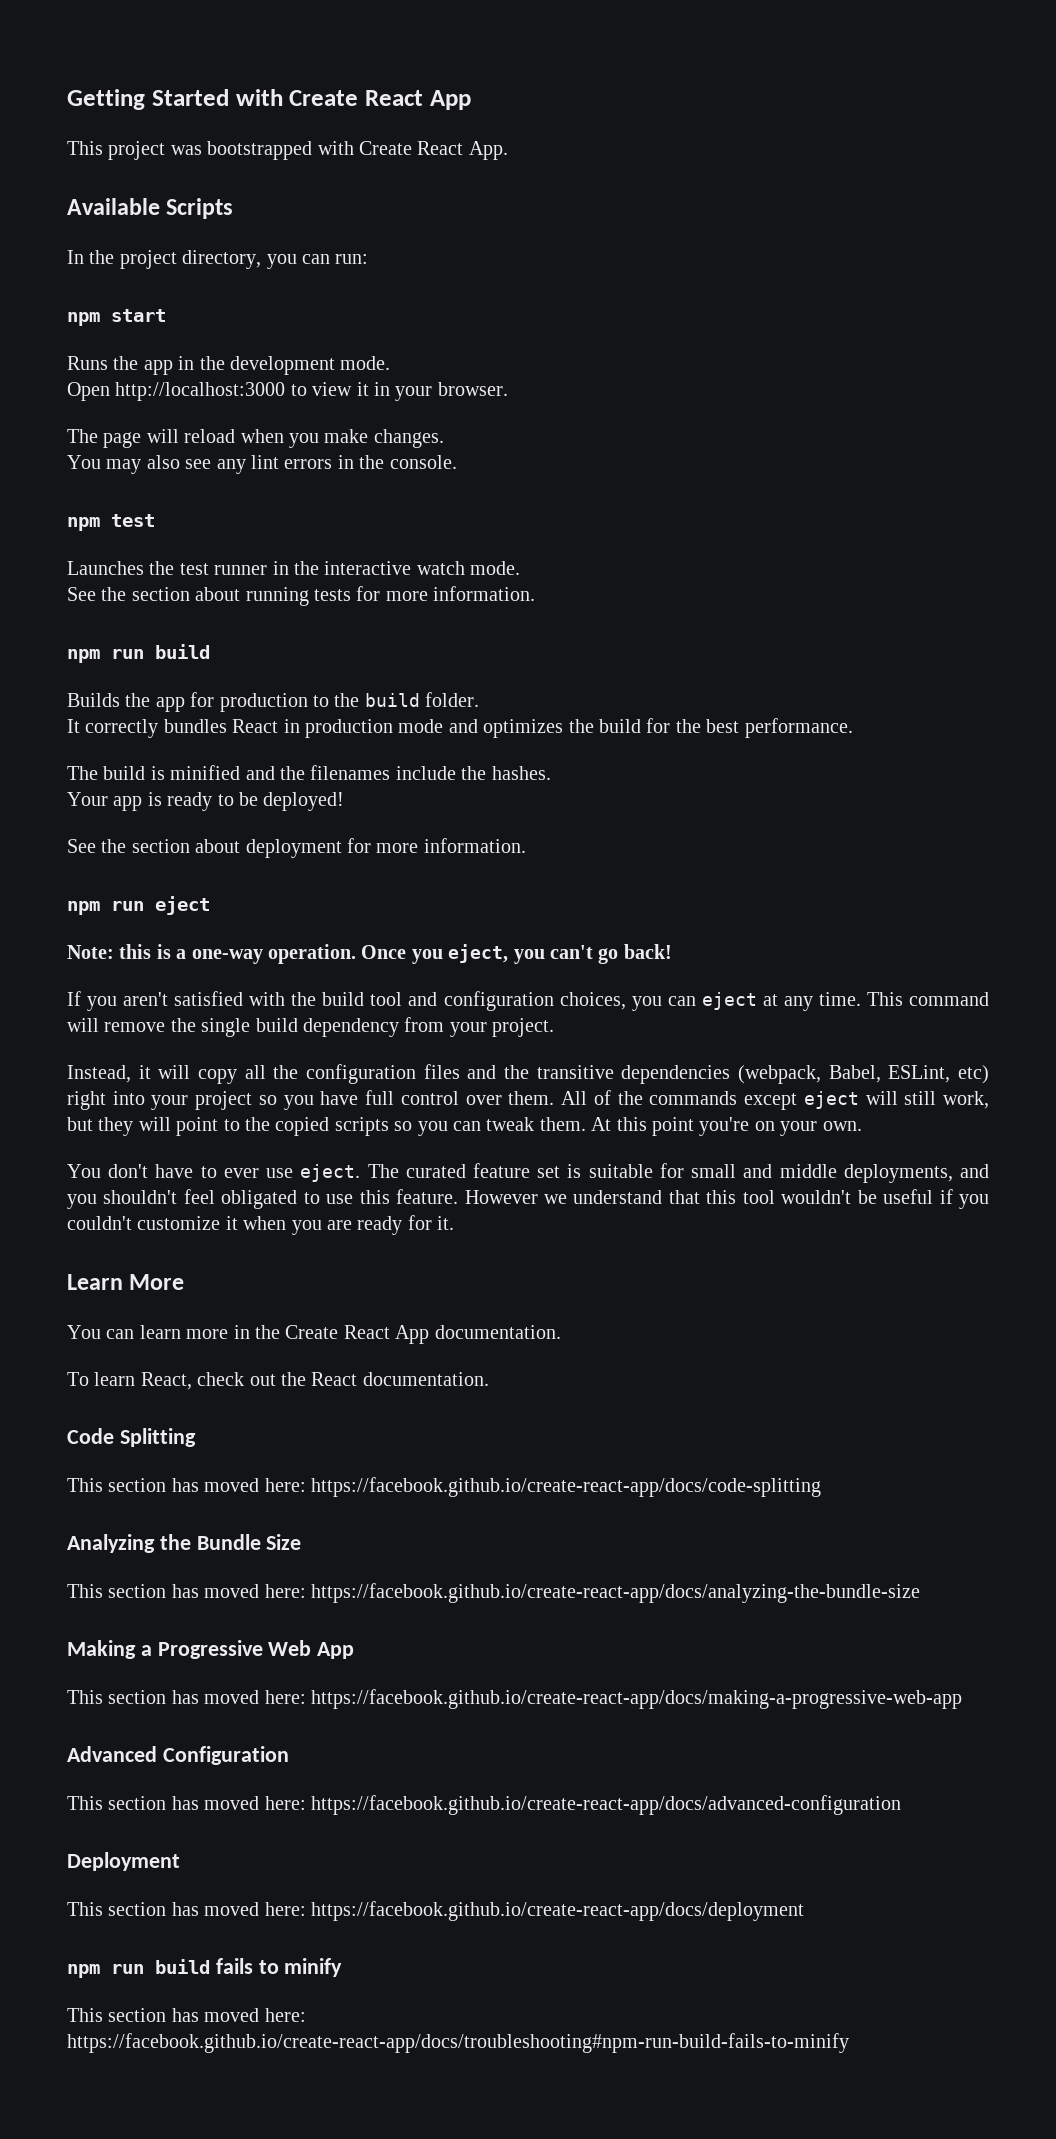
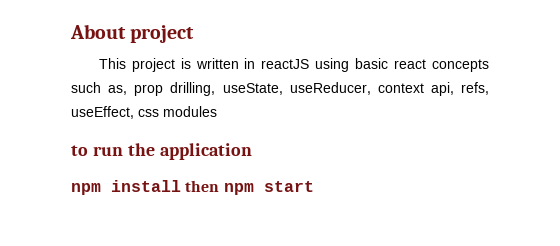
[67,89,471,110] [67,141,508,160] [67,198,234,219] [67,250,369,269] [67,309,166,326] [67,356,391,375] [67,382,508,401] [67,429,444,448] [67,455,457,474] [67,514,155,531] [67,561,521,575] [67,586,536,606] [67,644,210,663] [67,692,480,712] [67,718,853,738] [67,765,551,780] [67,792,345,811] [67,838,526,858] [67,896,210,915] [67,944,672,964] [67,991,989,1011] [67,1017,555,1037] [67,1064,989,1084] [67,1090,989,1110] [67,1117,862,1136] [67,1163,989,1183] [67,1189,990,1209] [67,1215,455,1235] [67,1274,185,1290] [67,1325,561,1344] [67,1372,489,1390] [67,1428,196,1447] [67,1477,821,1497] [67,1534,302,1553] [67,1583,920,1603] [67,1640,355,1659] [67,1689,962,1709] [67,1746,289,1765] [67,1795,901,1815] [67,1852,180,1871] [67,1901,804,1921] [67,1958,343,1978] [67,2008,306,2022] [67,2033,849,2053] Getting Started with Create React App // This project was bootstrapped with Create React App. // Available Scripts // In the project directory, you can run: // npm start // Runs the app in the development mode. // Open http://localhost:3000 to view it in your browser. // The page will reload when you make changes. // You may also see any lint errors in the console. // npm test // Launches the test runner in the interactive watch mode. // See the section about running tests for more information. // npm run build // Builds the app for production to the build folder. // It correctly bundles React in production mode and optimizes the build for the best performance. // The build is minified and the filenames include the hashes. // Your app is ready to be deployed! // See the section about deployment for more information. // npm run eject // Note: this is a one-way operation. Once you eject, you can't go back! // If you aren't satisfied with the build tool and configuration choices, you can eject at any time. This command will remove the single build dependency from your project. // Instead, it will copy all the configuration files and the transitive dependencies (webpack, Babel, ESLint, etc) right into your project so you have full control over them. All of the commands except eject will still work, but they will point to the copied scripts so you can tweak them. At this point you're on your own. // You don't have to ever use eject. The curated feature set is suitable for small and middle deployments, and you shouldn't feel obligated to use this feature. However we understand that this tool wouldn't be useful if you couldn't customize it when you are ready for it. // Learn More // You can learn more in the Create React App documentation. // To learn React, check out the React documentation. // Code Splitting // This section has moved here: https://facebook.github.io/create-react-app/docs/code-splitting // Analyzing the Bundle Size // This section has moved here: https://facebook.github.io/create-react-app/docs/analyzing-the-bundle-size // Making a Progressive Web App // This section has moved here: https://facebook.github.io/create-react-app/docs/making-a-progressive-web-app // Advanced Configuration // This section has moved here: https://facebook.github.io/create-react-app/docs/advanced-configuration // Deployment // This section has moved here: https://facebook.github.io/create-react-app/docs/deployment // npm run build fails to minify // This section has moved here: https://facebook.github.io/create-react-app/docs/troubleshooting#npm-run-build-fails-to-minify -> [70,24,195,43] [98,58,490,72] [71,82,489,96] [71,106,217,119] [71,143,252,160] [71,180,314,195] About project // This project is written in reactJS using basic react concepts such as, prop drilling, useState, useReducer, context api, refs, useEffect, css modules // to run the application // npm install then npm start

